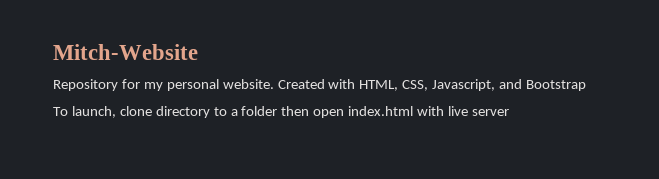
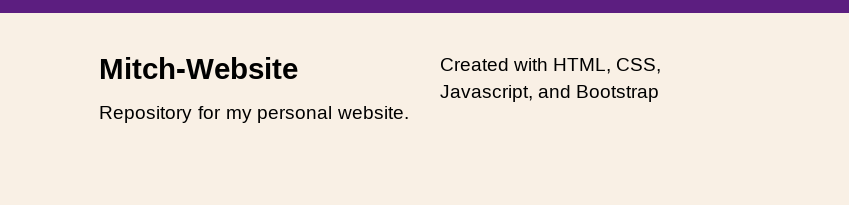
[53,106,509,118] // To launch, clone directory to a folder then open index.html with live server -> (660, 93) none

